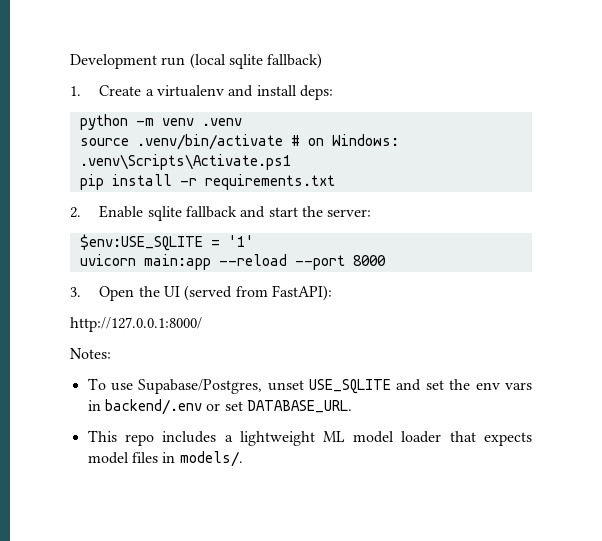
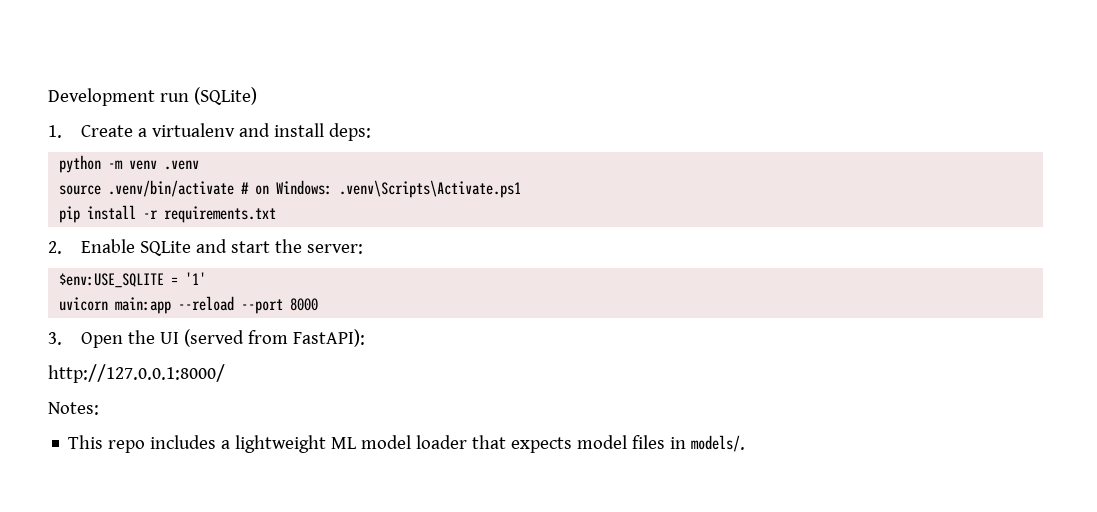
[189,53,323,69] (local sqlite fallback) -> [193,87,257,105] (SQLite)
[147,206,238,221] sqlite fallback -> [140,241,192,256] SQLite
[87,378,532,394] [87,399,352,415] // To use Supabase/Postgres, unset USE_SQLITE and set the env vars in backend/.env or set DATABASE_URL. -> (99, 408) none

